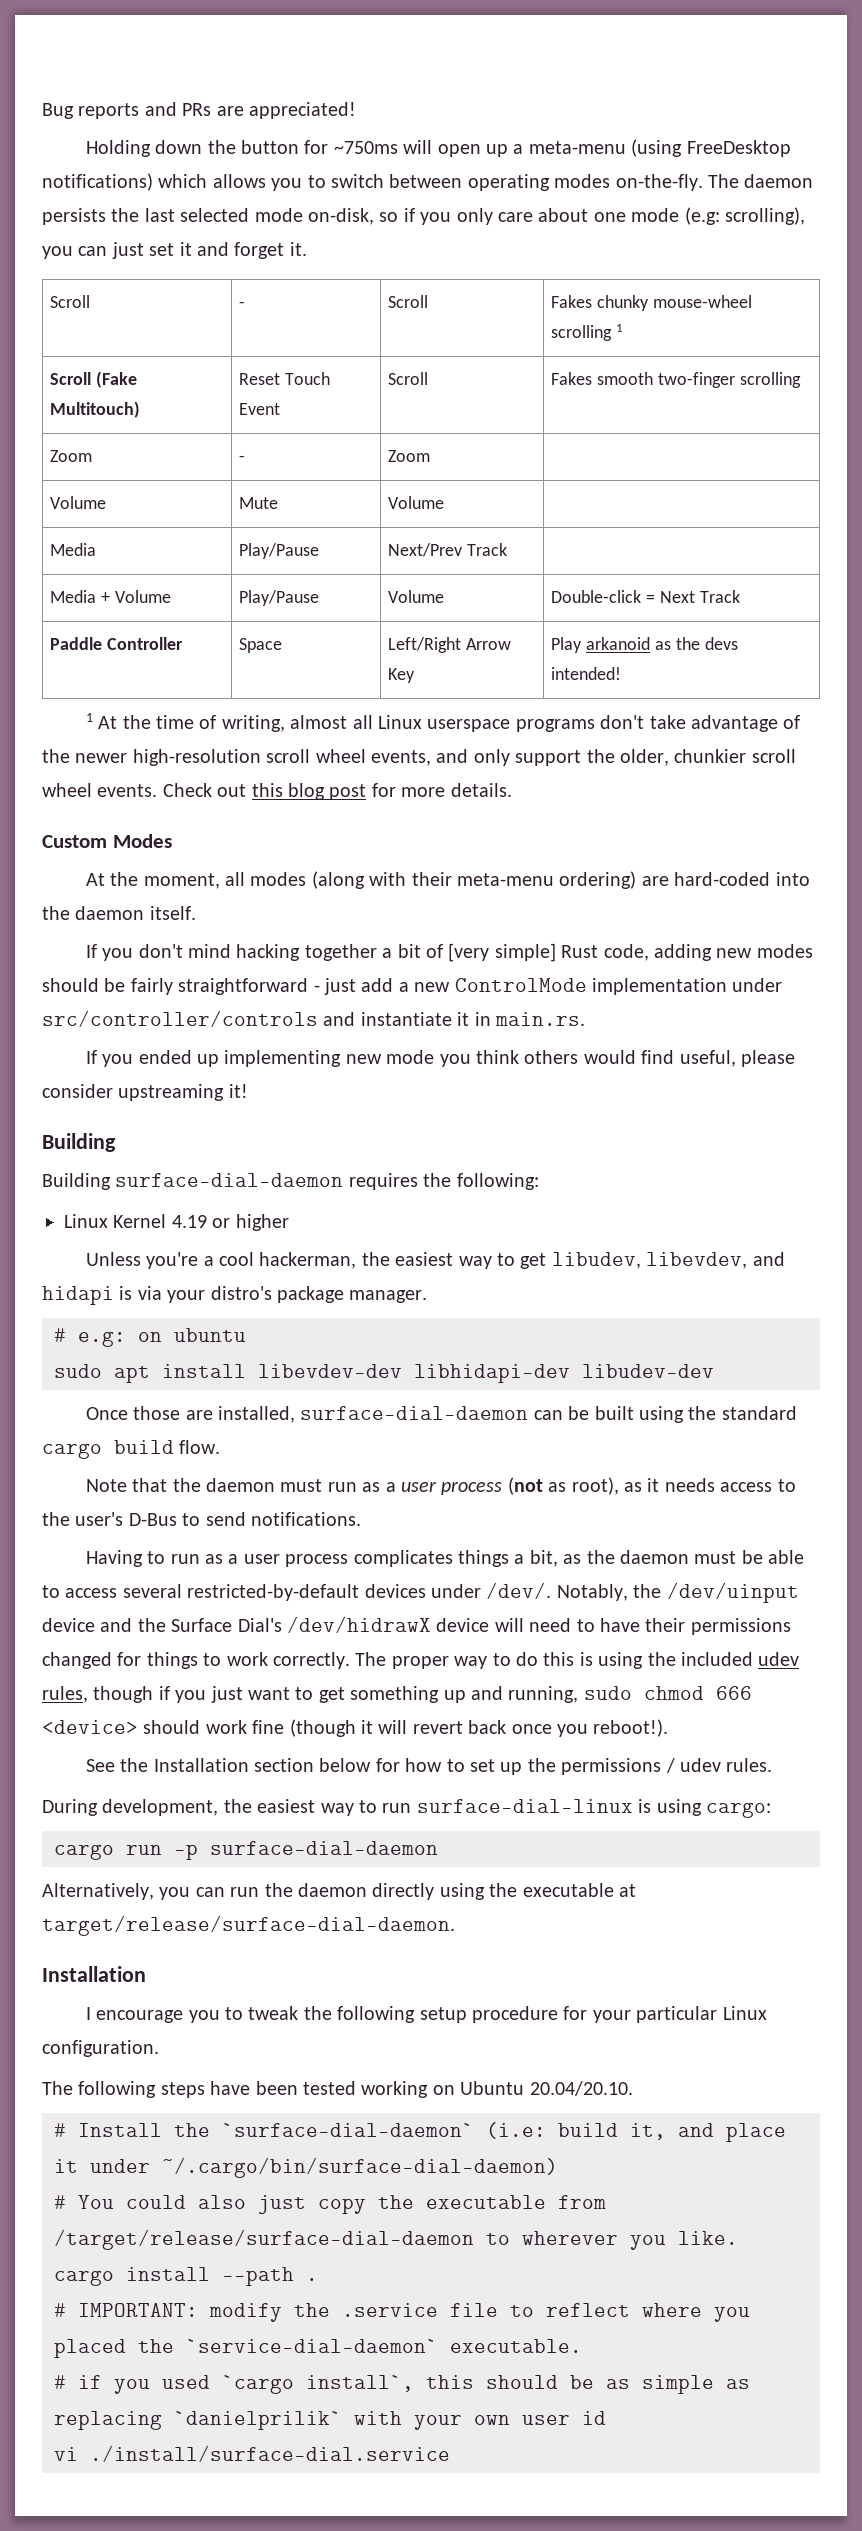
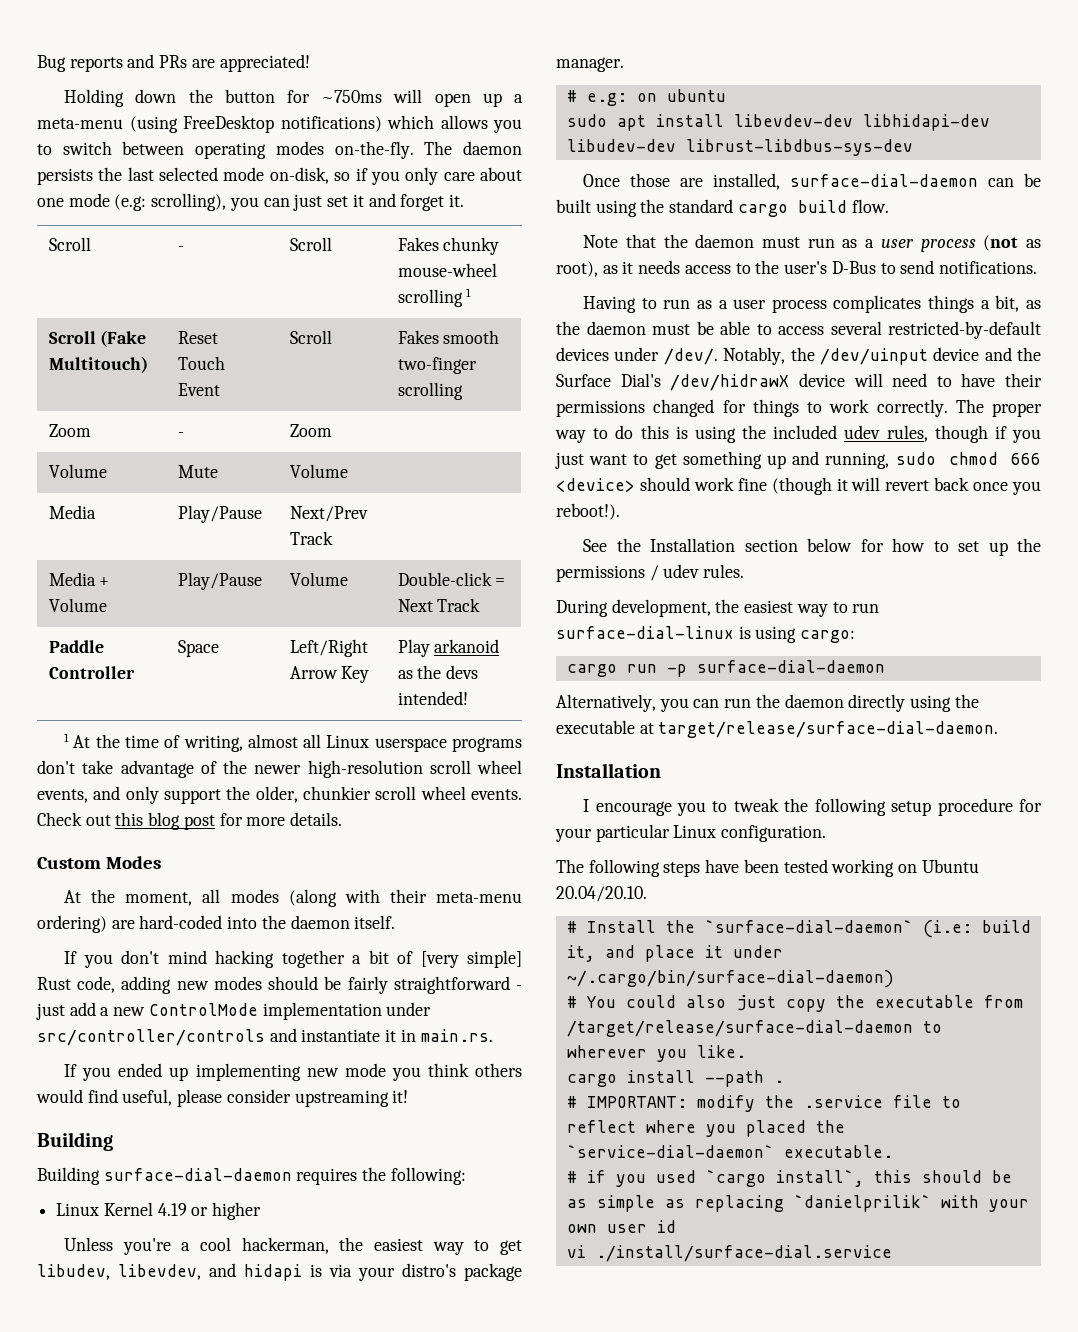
(714, 1371) none -> [685,139,913,156] librust-libdbus-sys-dev

